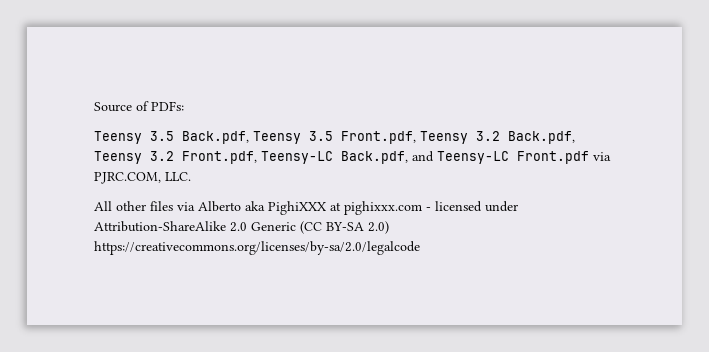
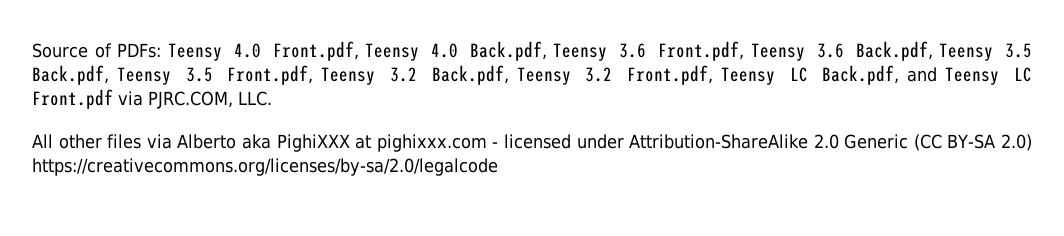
(184, 106) // -> [167,41,933,61] Teensy 4.0 Front.pdf, Teensy 4.0 Back.pdf, Teensy 3.6 Front.pdf, Teensy 3.6 Back.pdf,
[261,151,509,164] Teensy-LC Back.pdf, and Teensy-LC -> [721,65,1032,85] Teensy LC Back.pdf, and Teensy LC

